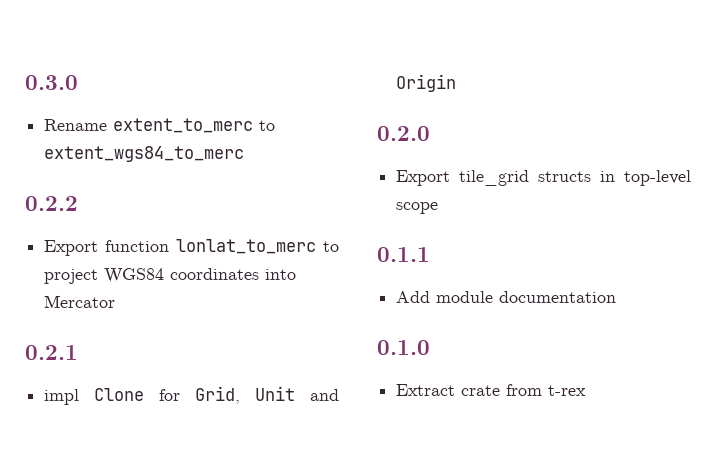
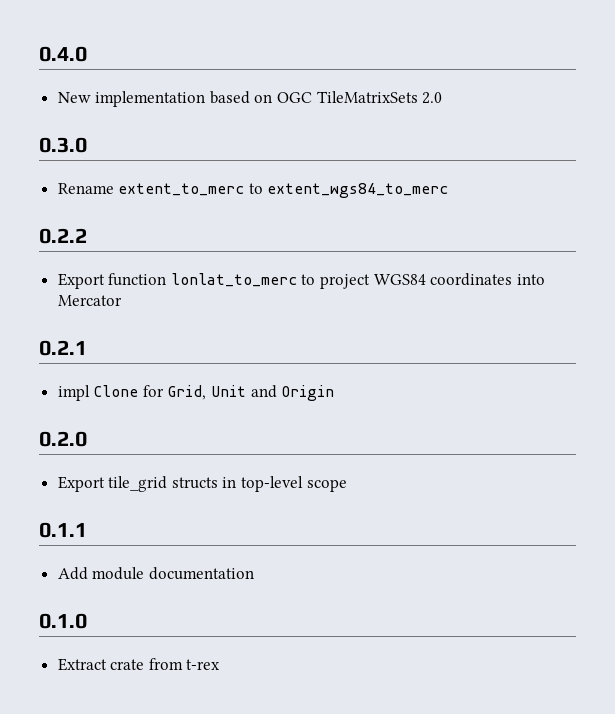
(25, 82) none -> [39,46,87,62] [57,91,443,107] 0.4.0 // New implementation based on OGC TileMatrixSets 2.0 //

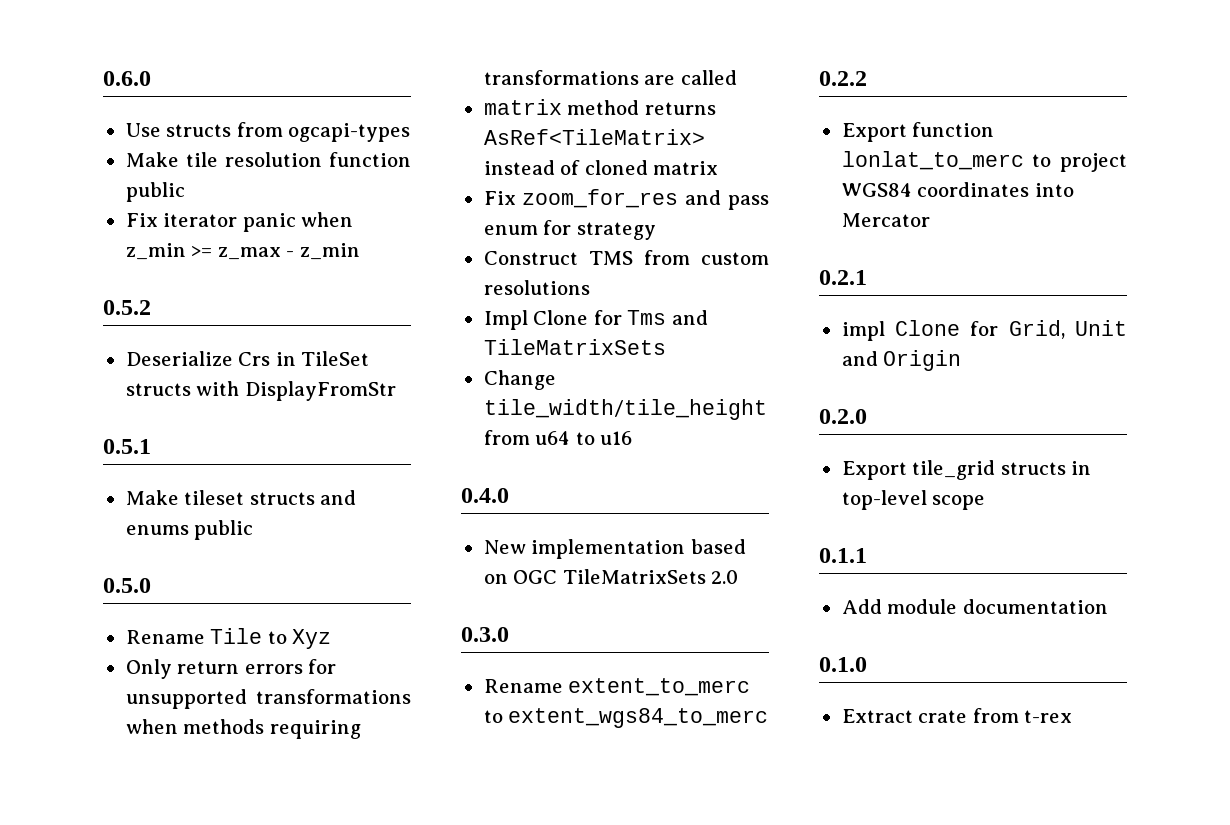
(39, 54) none -> [103,71,151,86] [125,122,411,142] [125,152,411,167] [125,182,185,202] [125,212,354,232] [125,243,360,260] [103,300,151,315] [125,351,370,366] [125,381,396,401] [103,439,151,454] [125,490,357,505] [125,520,254,540] [103,578,151,593] [125,628,332,649] [125,659,337,679] [125,689,411,709] [125,719,361,739] [483,70,737,85] [483,99,716,115] [483,129,705,145] [483,160,719,175] [483,189,769,210] [483,220,656,240] [483,250,769,265] [483,280,590,295] [483,310,708,330] [483,339,666,355] [483,370,556,390] [483,399,767,420] [483,430,633,445] 0.6.0 // Use structs from ogcapi-types // Make tile resolution function public // Fix iterator panic when z_min >= z_max - z_min // 0.5.2 // Deserialize Crs in TileSet structs with DisplayFromStr // 0.5.1 // Make tileset structs and enums public // 0.5.0 // Rename Tile to Xyz // Only return errors for unsupported transformations when methods requiring transformations are called // matrix method returns AsRef<TileMatrix> instead of cloned matrix // Fix zoom_for_res and pass enum for strategy // Construct TMS from custom resolutions // Impl Clone for Tms and TileMatrixSets // Change tile_width/tile_height from u64 to u16 //

